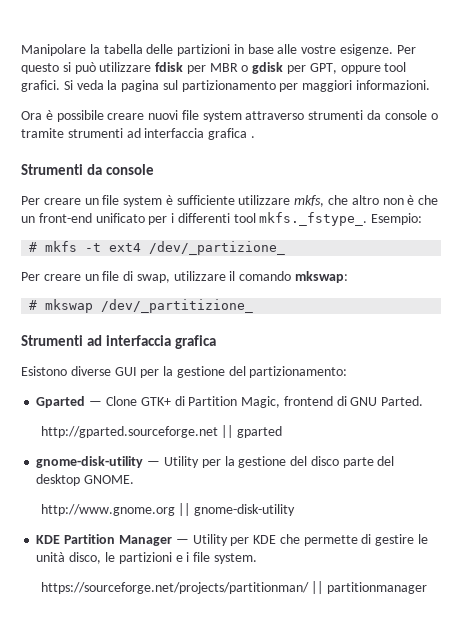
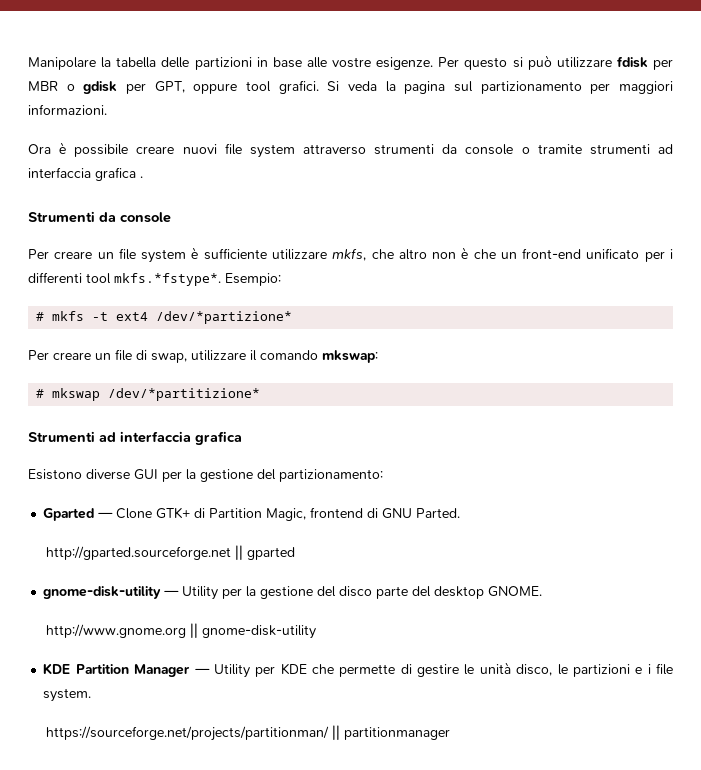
[259,212,368,226] mkfs._fstype_. -> [114,273,221,286] mkfs.*fstype*.
[149,241,286,255] /dev/_partizione_ -> [156,311,293,324] /dev/*partizione*
[101,299,254,313] /dev/_partitizione_ -> [108,388,261,401] /dev/*partitizione*

